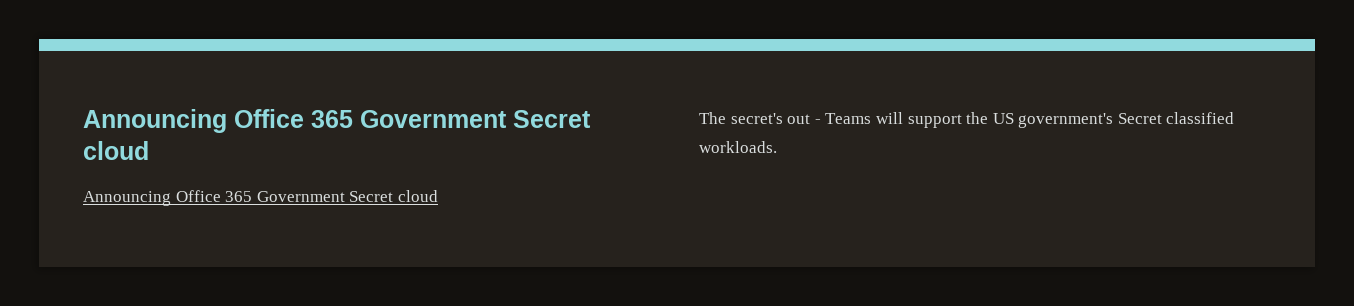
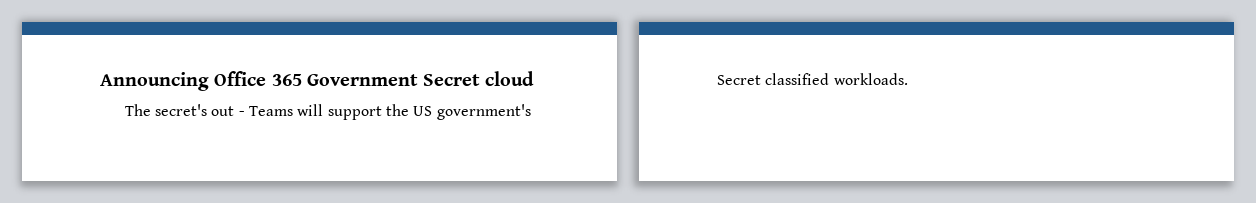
[83,109,591,133] [83,141,149,160] [83,190,438,206] Announcing Office 365 Government Secret cloud // Announcing Office 365 Government Secret cloud -> [100,71,535,91] Announcing Office 365 Government Secret cloud

